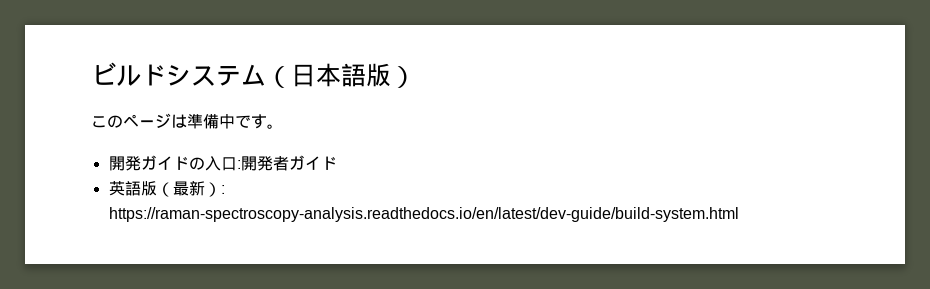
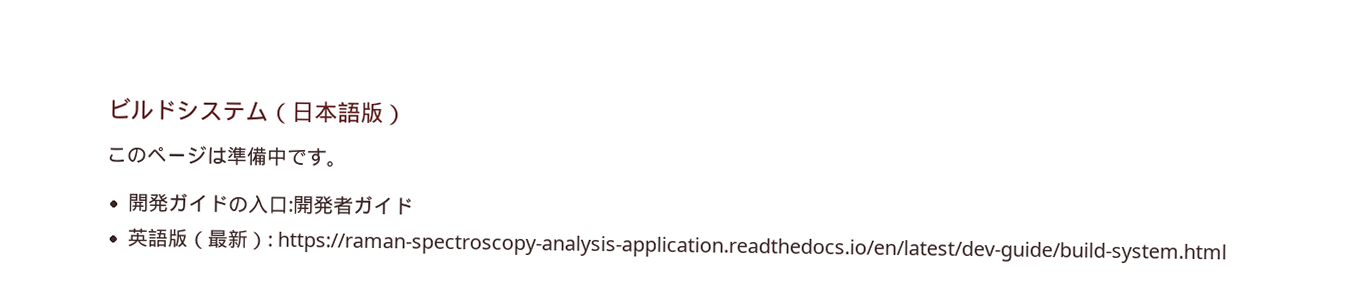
[108,207,739,222] https://raman-spectroscopy-analysis.readthedocs.io/en/latest/dev-guide/build-system.html -> [277,231,1228,265] https://raman-spectroscopy-analysis-application.readthedocs.io/en/latest/dev-guide/build-system.html

